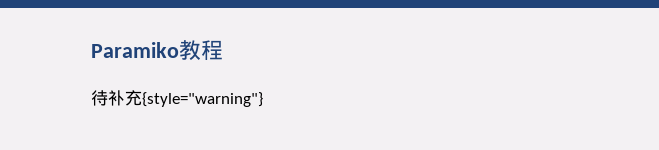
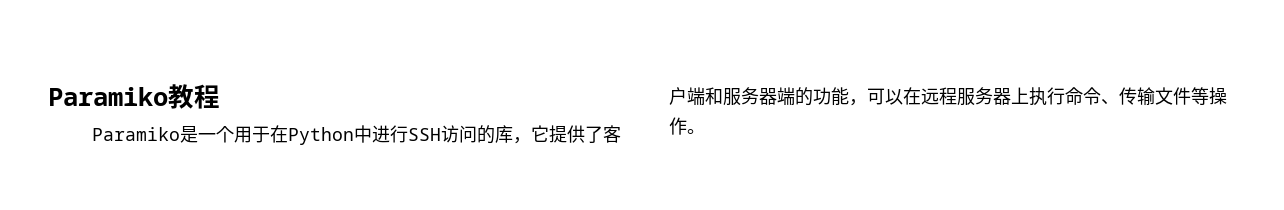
[91,90,263,107] 待补充{style="warning"} -> [92,125,622,145] [669,87,1227,106] [669,117,705,135] Paramiko是一个用于在Python中进行SSH访问的库，它提供了客户端和服务器端的功能，可以在远程服务器上执行命令、传输文件等操作。

